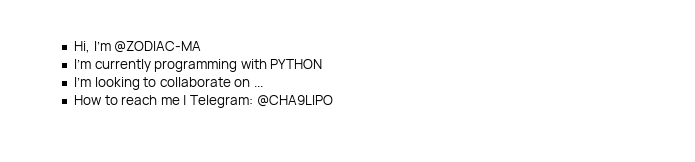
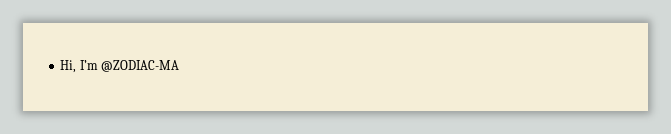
[73,59,323,72] [73,77,264,90] [73,95,333,108] // I’m currently programming with PYTHON // I’m looking to collaborate on ... // How to reach me | Telegram: @CHA9LIPO -> (180, 66) none

